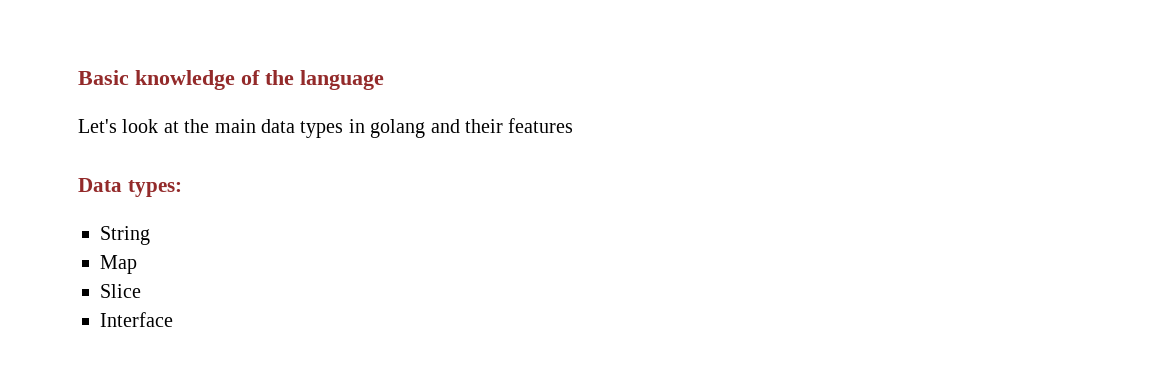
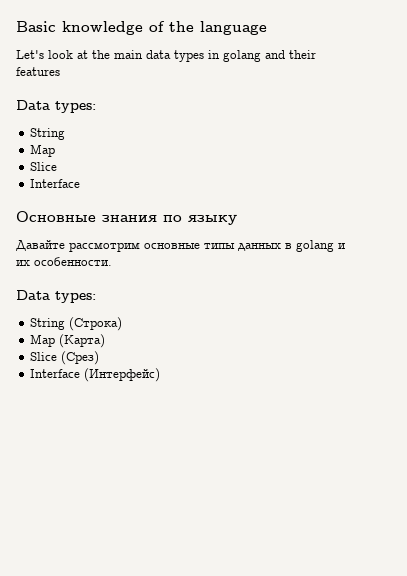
(173, 319) none -> [16,211,237,225] [16,240,345,252] [16,257,112,266] [16,290,96,303] [30,317,123,331] [30,334,106,348] [30,351,100,365] [30,368,161,382] // Основные знания по языку // Давайте рассмотрим основные типы данных в golang и их особенности. // Data types: // String (Строка) // Map (Карта) // Slice (Срез) // Interface (Интерфейс)

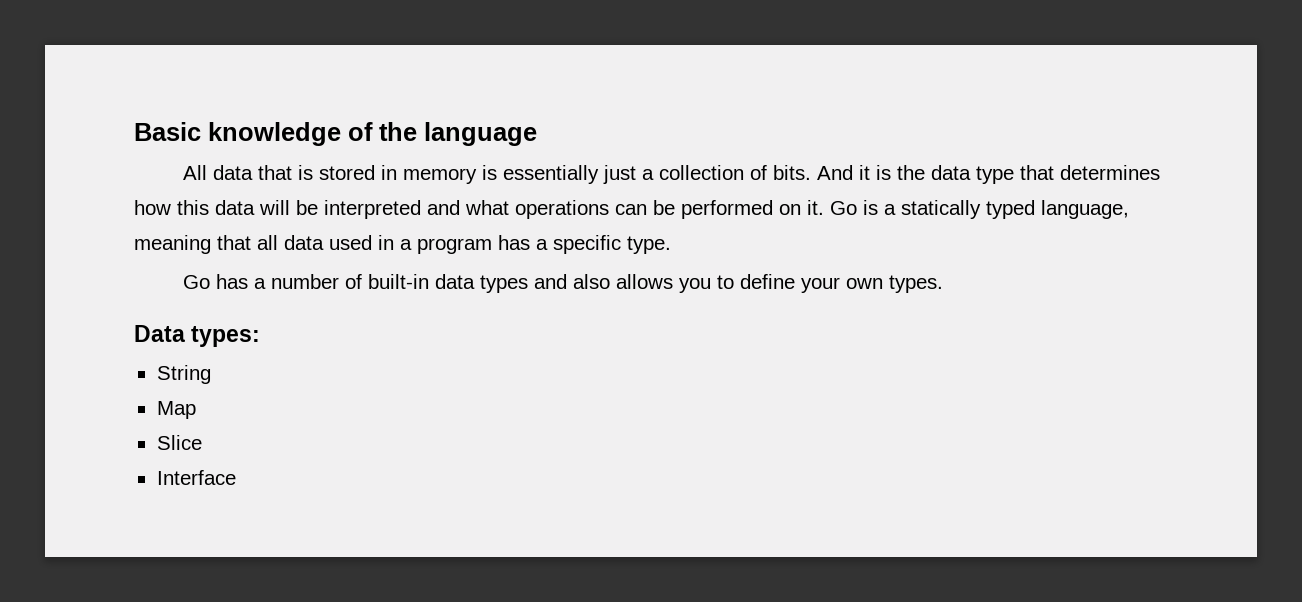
[16,50,316,62] [16,67,60,76] Let's look at the main data types in golang and their features -> [183,165,1161,184] [134,200,1129,219] [134,235,671,254] [183,274,944,293] All data that is stored in memory is essentially just a collection of bits. And it is the data type that determines how this data will be interpreted and what operations can be performed on it. Go is a statically typed language, meaning that all data used in a program has a specific type. // Go has a number of built-in data types and also allows you to define your own types.
[16,211,237,225] [16,240,345,252] [16,257,112,266] [16,290,96,303] [30,317,123,331] [30,334,106,348] [30,351,100,365] [30,368,161,382] // Основные знания по языку // Давайте рассмотрим основные типы данных в golang и их особенности. // Data types: // String (Строка) // Map (Карта) // Slice (Срез) // Interface (Интерфейс) -> (236, 477) none

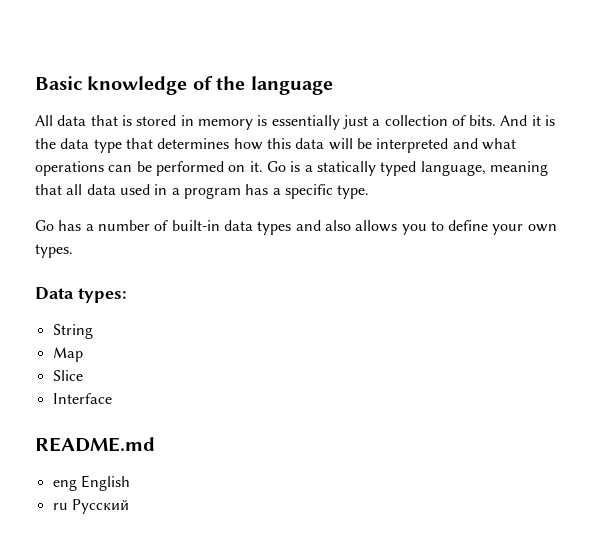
(236, 477) none -> [35,437,155,452] [52,475,130,491] [52,499,129,514] // README.md // eng English // ru Русский

